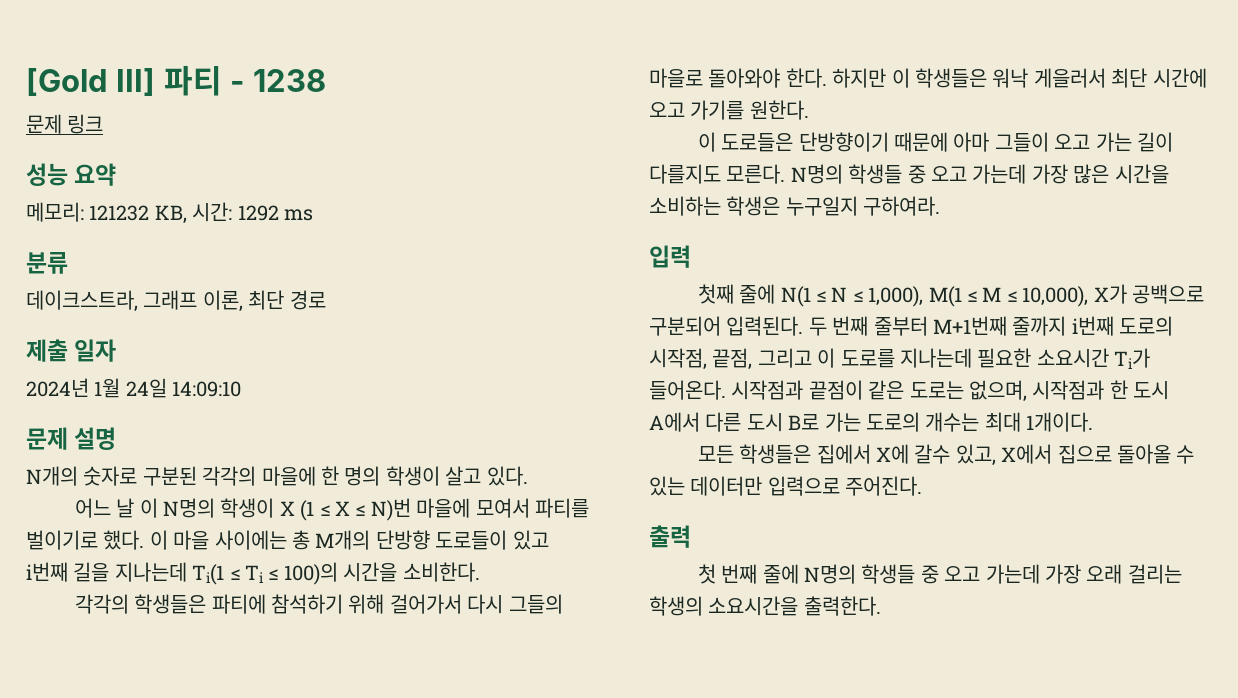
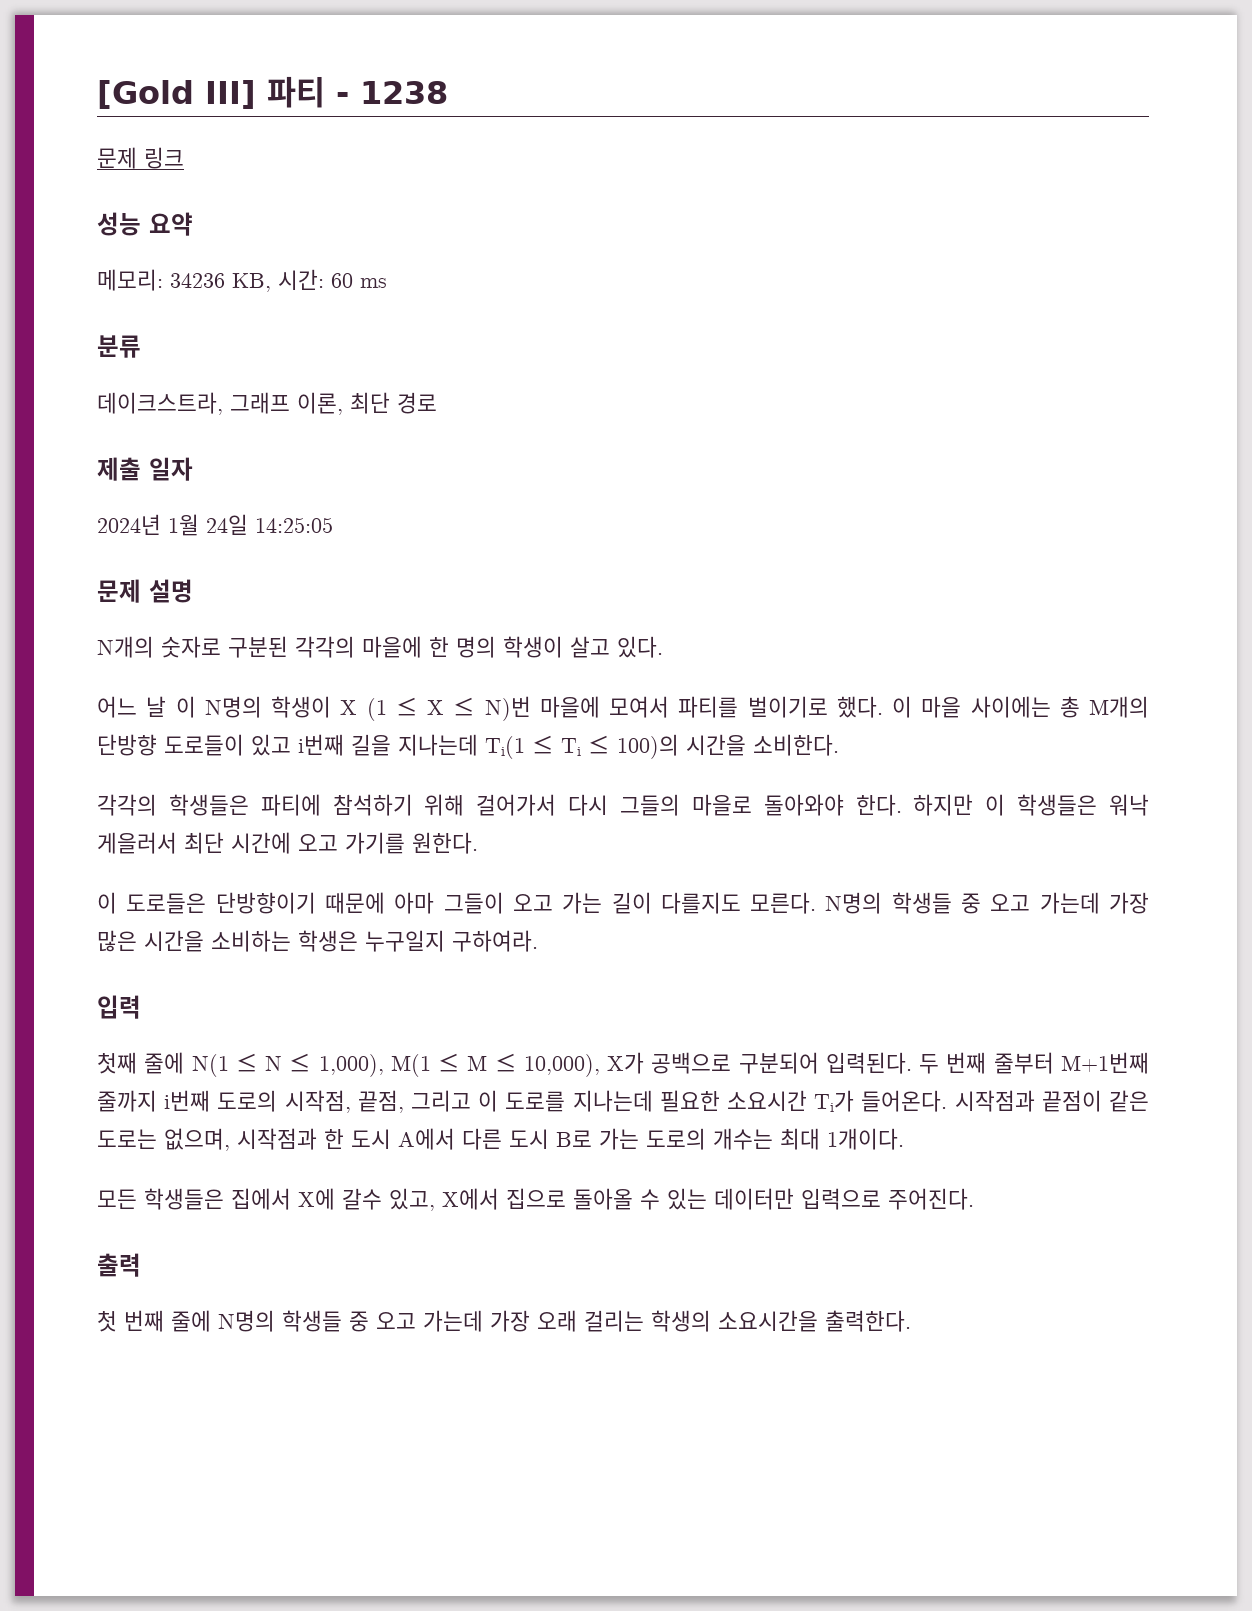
[89,205,150,221] 121232 -> [170,273,225,288] 34236
[237,205,279,221] 1292 -> [331,273,353,288] 60
[172,381,242,397] 14:09:10 -> [255,517,333,533] 14:25:05

